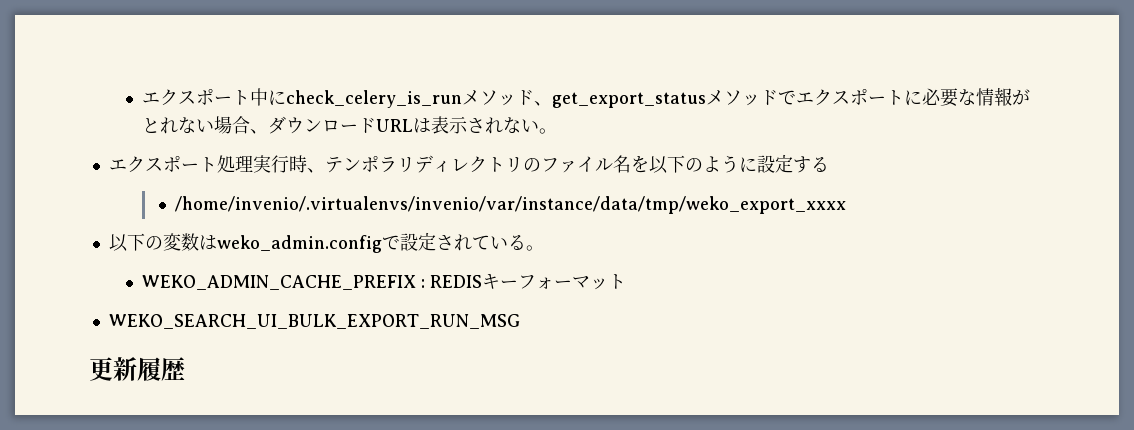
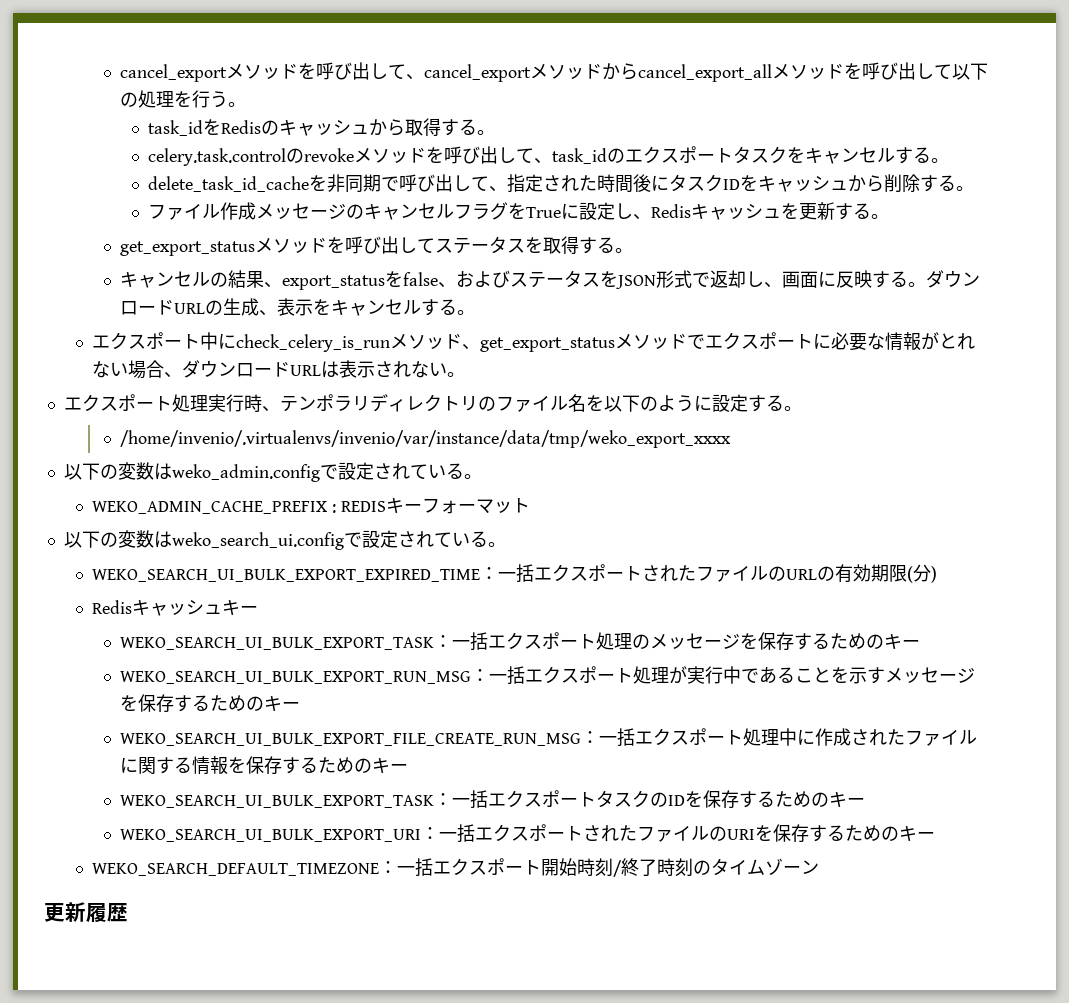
(141, 98) none -> [119,62,988,82] [119,90,246,108] [148,118,496,136] [148,146,950,166] [148,174,975,193] [148,202,890,220] [119,236,633,256] [119,270,980,290] [119,298,475,316] cancel_exportメソッドを呼び出して、cancel_exportメソッドからcancel_export_allメソッドを呼び出して以下の処理を行う。 // task_idをRedisのキャッシュから取得する。 // celery.task.controlのrevokeメソッドを呼び出して、task_idのエクスポートタスクをキャンセルする。 // delete_task_id_cacheを非同期で呼び出して、指定された時間後にタスクIDをキャッシュから削除する。 // ファイル作成メッセージのキャンセルフラグをTrueに設定し、Redisキャッシュを更新する。 // get_export_statusメソッドを呼び出してステータスを取得する。 // キャンセルの結果、export_statusをfalse、およびステータスをJSON形式で返却し、画面に反映する。ダウンロードURLの生成、表示をキャンセルする。 //
(829, 164) none -> [783,406,802,411] 。
[108,314,520,329] WEKO_SEARCH_UI_BULK_EXPORT_RUN_MSG -> [63,530,506,550] [91,564,937,583] [91,599,258,616] [119,632,920,650] [119,666,975,684] [119,694,300,712] [119,728,977,746] [119,756,408,775] [119,790,865,808] [119,824,935,842] [91,858,819,877] 以下の変数はweko_search_ui.configで設定されている。 // WEKO_SEARCH_UI_BULK_EXPORT_EXPIRED_TIME：一括エクスポートされたファイルのURLの有効期限(分) // Redisキャッシュキー // WEKO_SEARCH_UI_BULK_EXPORT_TASK：一括エクスポート処理のメッセージを保存するためのキー // WEKO_SEARCH_UI_BULK_EXPORT_RUN_MSG：一括エクスポート処理が実行中であることを示すメッセージを保存するためのキー // WEKO_SEARCH_UI_BULK_EXPORT_FILE_CREATE_RUN_MSG：一括エクスポート処理中に作成されたファイルに関する情報を保存するためのキー // WEKO_SEARCH_UI_BULK_EXPORT_TASK：一括エクスポートタスクのIDを保存するためのキー // WEKO_SEARCH_UI_BULK_EXPORT_URI：一括エクスポートされたファイルのURIを保存するためのキー // WEKO_SEARCH_DEFAULT_TIMEZONE：一括エクスポート開始時刻/終了時刻のタイムゾーン

